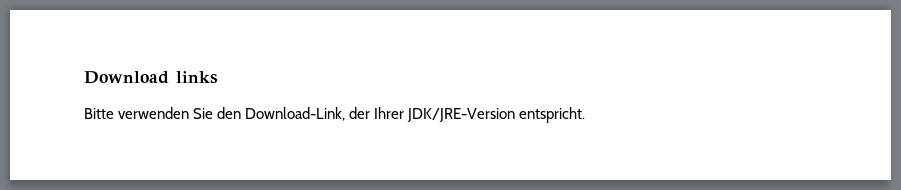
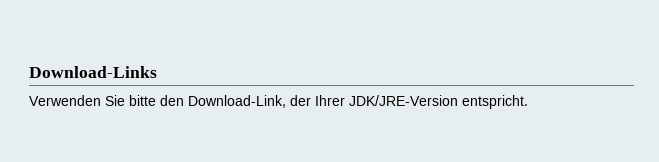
[84,71,218,84] [84,107,214,119] Download links // Bitte verwenden Sie -> [29,66,157,78] [29,95,156,106] Download-Links // Verwenden Sie bitte

